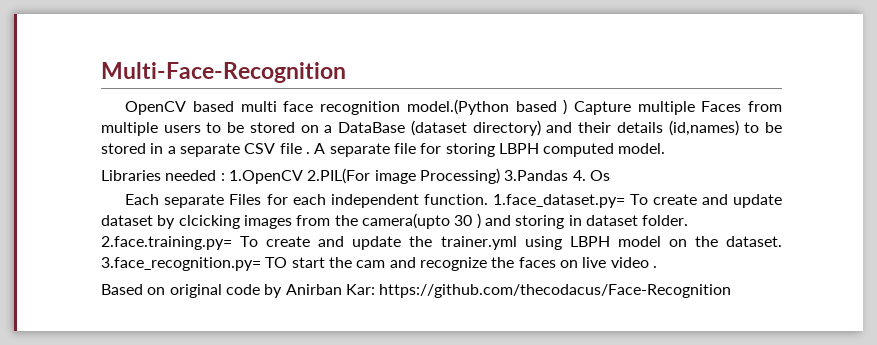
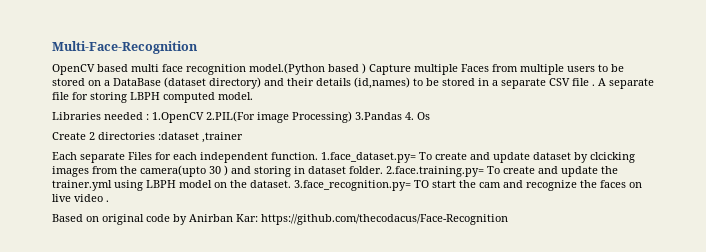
(610, 175) none -> [52,132,243,143] // Create 2 directories :dataset ,trainer

